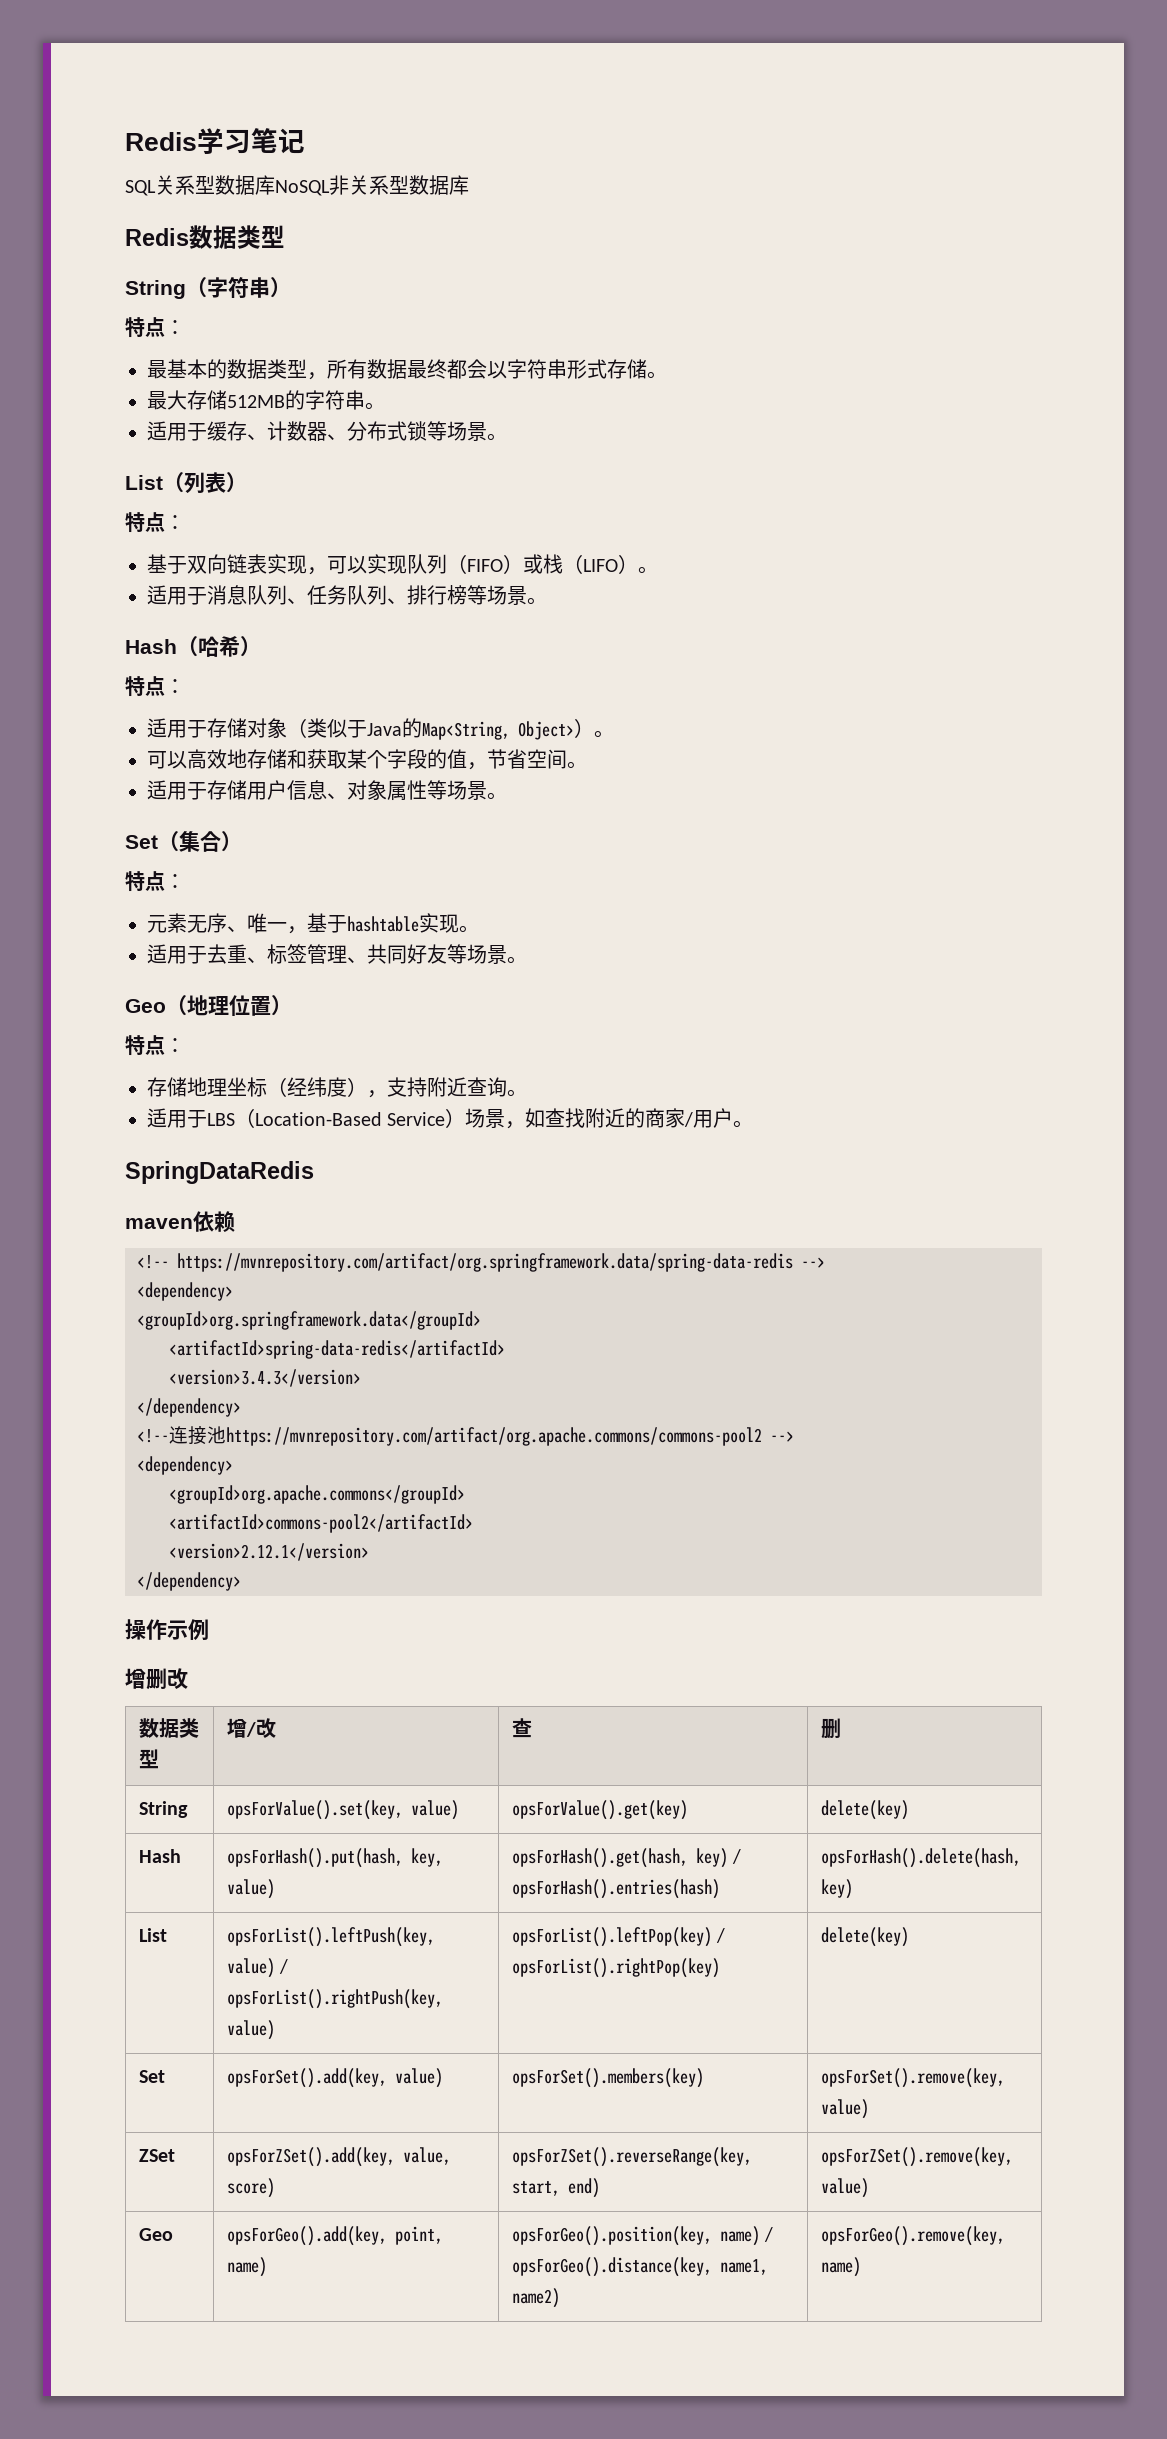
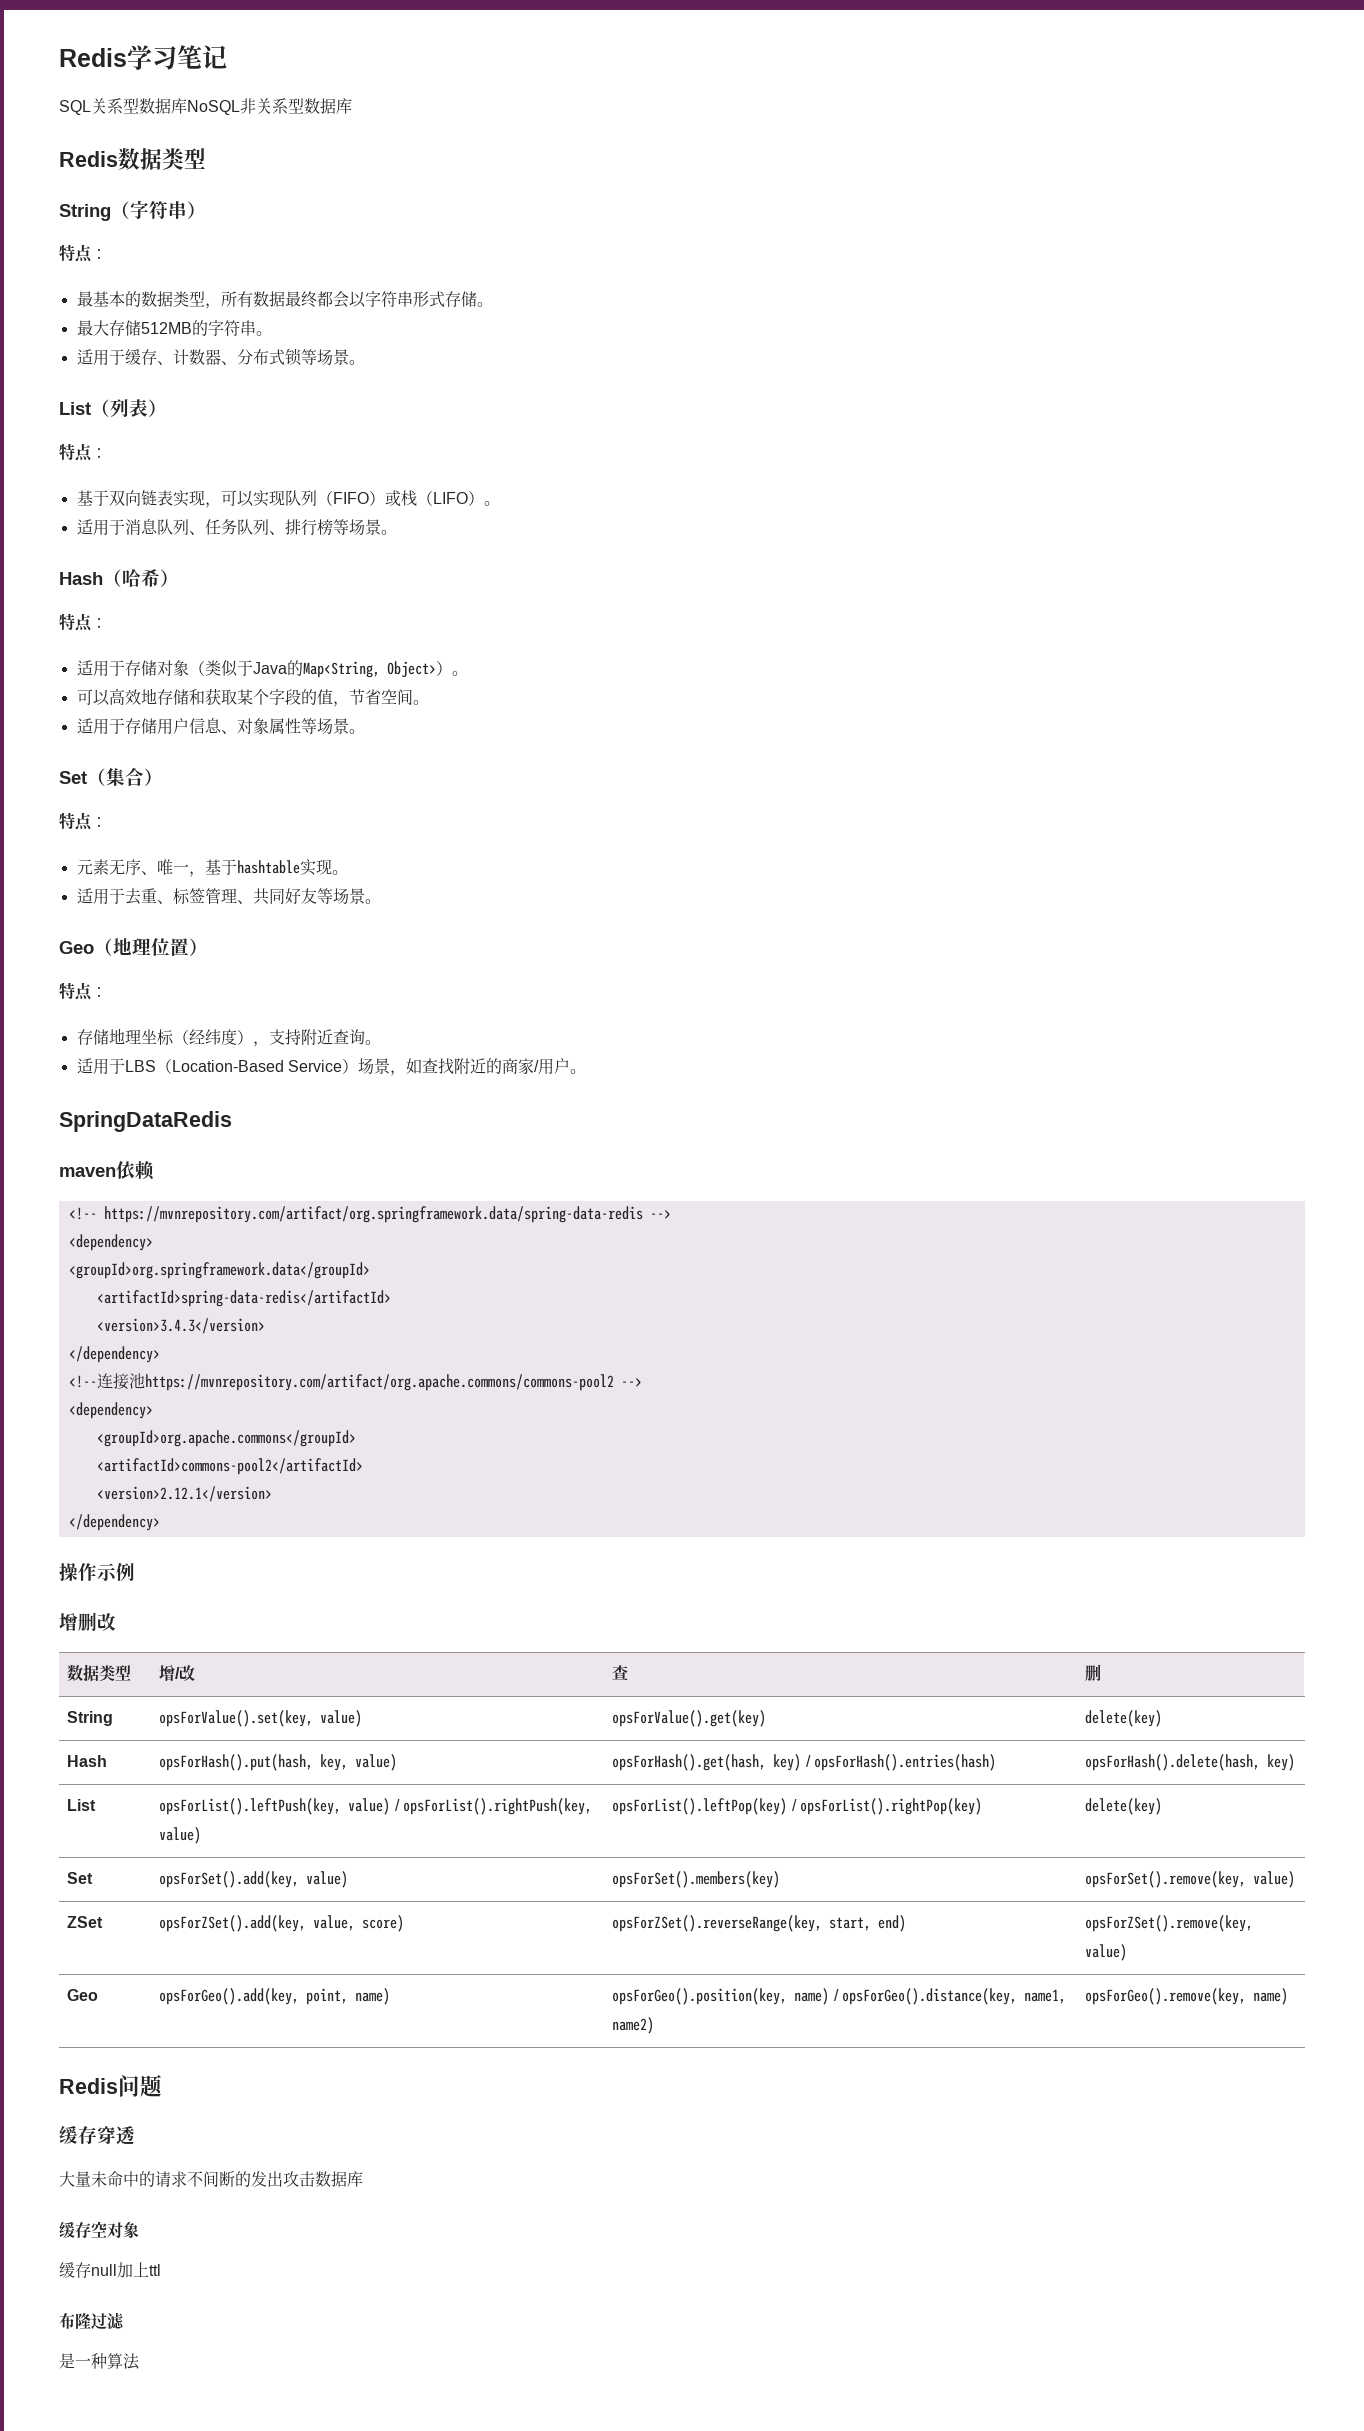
(861, 2267) none -> [59,2074,162,2097] [59,2126,135,2145] [59,2171,363,2187] [59,2221,139,2238] [59,2262,161,2278] [59,2312,125,2330] [59,2353,140,2370] // Redis问题 // 缓存穿透 // 大量未命中的请求不间断的发出攻击数据库 // 缓存空对象 // 缓存null加上ttl // 布隆过滤 // 是一种算法

